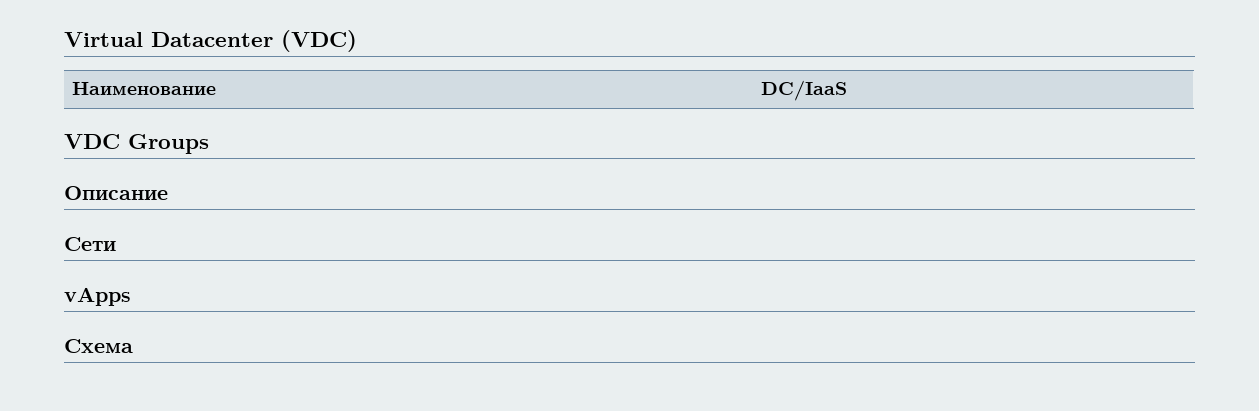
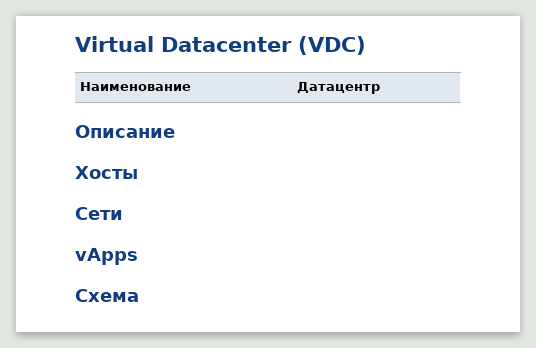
[761,80,848,101] [64,134,209,154] DC/IaaS // VDC Groups -> [297,82,381,94] Датацентр
(168, 193) none -> [75,166,138,179] // Хосты

